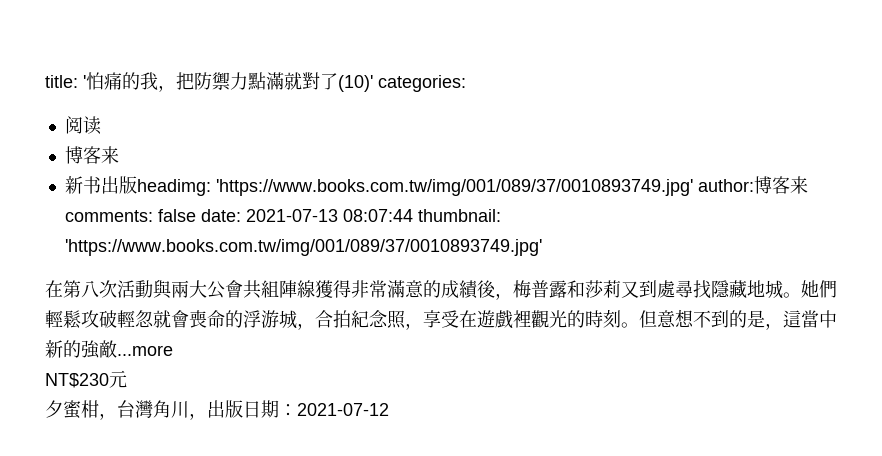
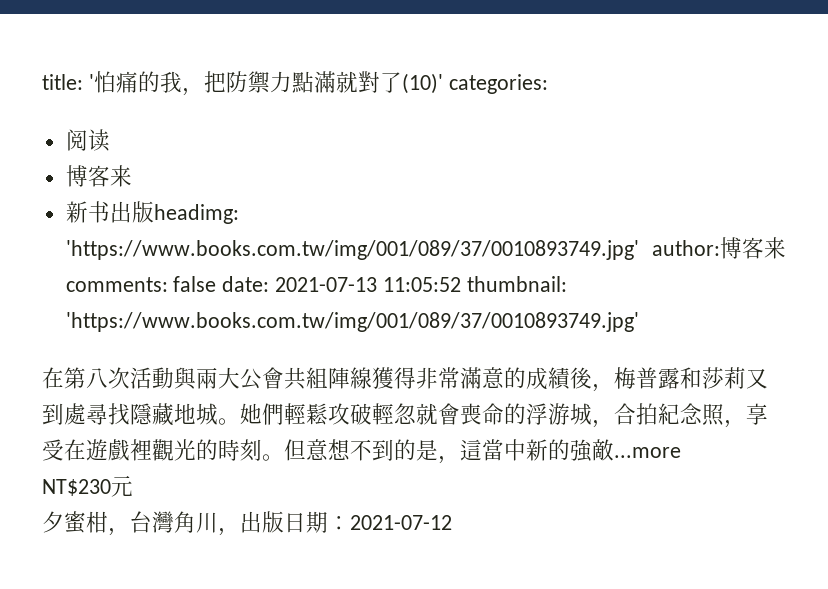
[342,209,413,222] 08:07:44 -> [382,277,461,292] 11:05:52

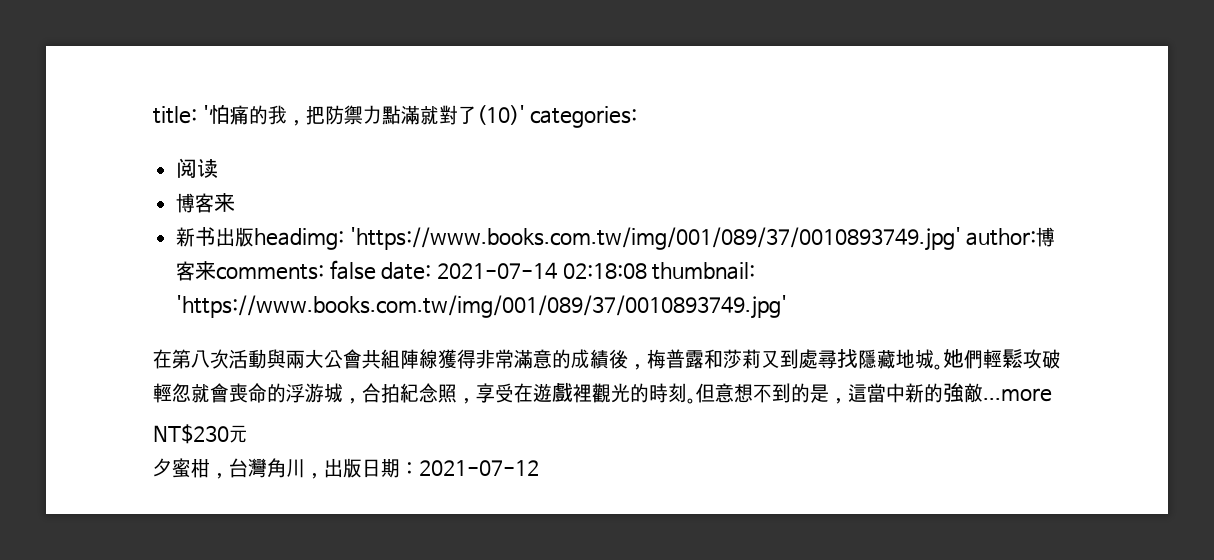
[275,277,461,292] 2021-07-13 11:05:52 -> [437,262,647,279] 2021-07-14 02:18:08

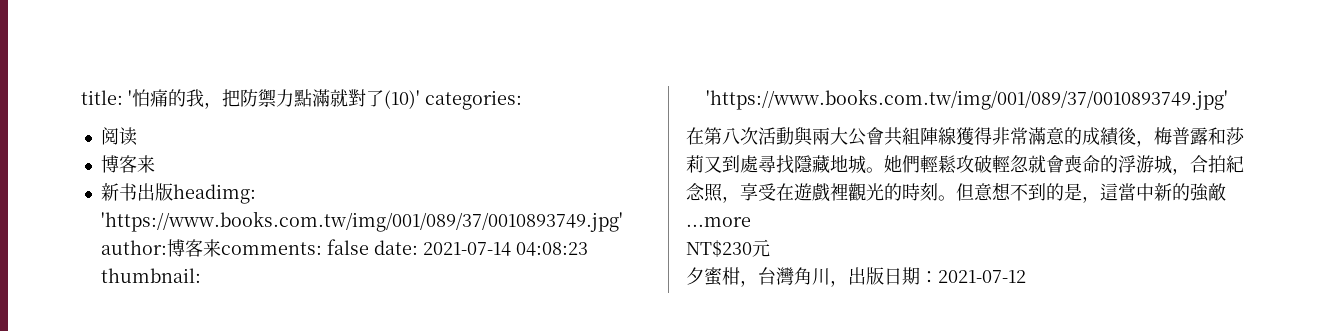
[562,263,647,279] 02:18:08 -> [515,242,588,256] 04:08:23

